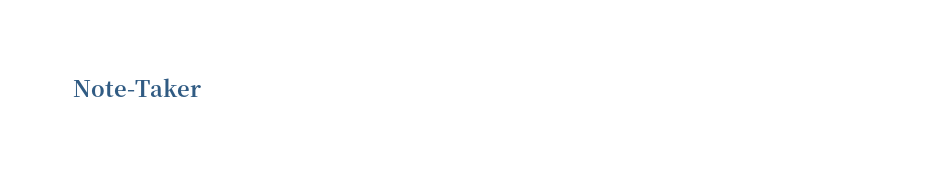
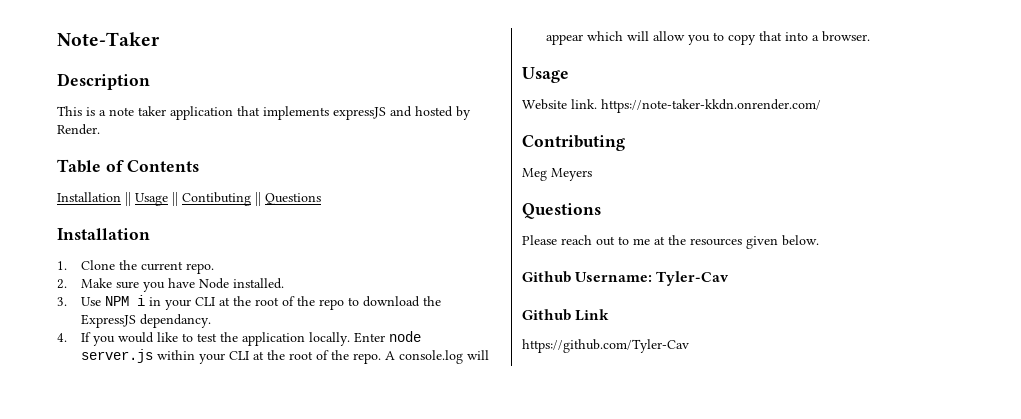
(201, 87) none -> [57,73,150,90] [57,106,471,120] [57,124,100,135] [57,159,200,173] [57,192,321,206] [57,228,150,240] [57,260,215,274] [57,278,285,292] [57,295,442,310] [81,314,212,328] [57,331,422,346] [81,349,490,364] [546,31,871,45] [522,67,569,83] [522,99,821,113] [522,135,625,151] [522,168,592,181] [522,203,601,219] [522,235,819,249] [522,271,730,286] [522,309,610,321] [522,339,689,353] // Description // This is a note taker application that implements expressJS and hosted by Render. // Table of Contents // Installation || Usage || Contibuting || Questions // Installation // 1. Clone the current repo. // 2. Make sure you have Node installed. // 3. Use NPM i in your CLI at the root of the repo to download the ExpressJS dependancy. // 4. If you would like to test the application locally. Enter node server.js within your CLI at the root of the repo. A console.log will appear which will allow you to copy that into a browser. // Usage // Website link. https://note-taker-kkdn.onrender.com/ // Contributing // Meg Meyers // Questions // Please reach out to me at the resources given below. // Github Username: Tyler-Cav // Github Link // https://github.com/Tyler-Cav

